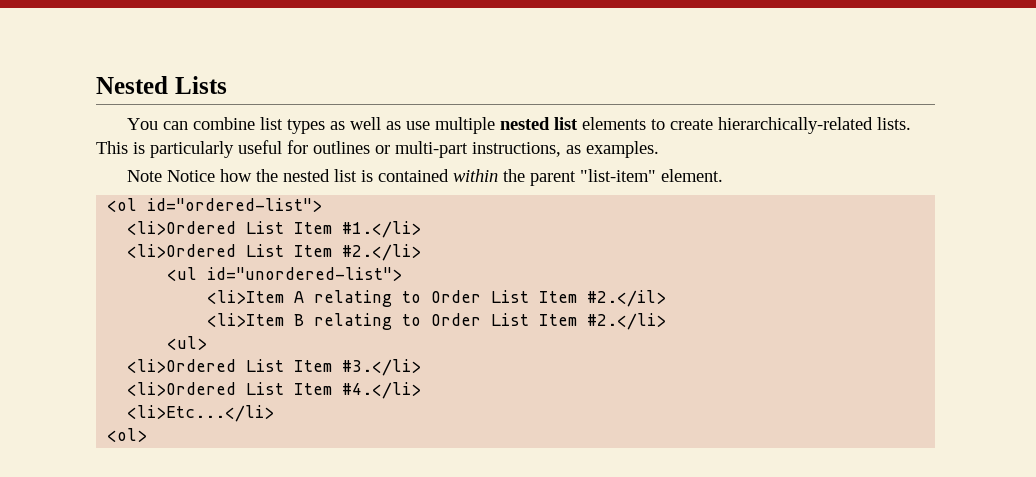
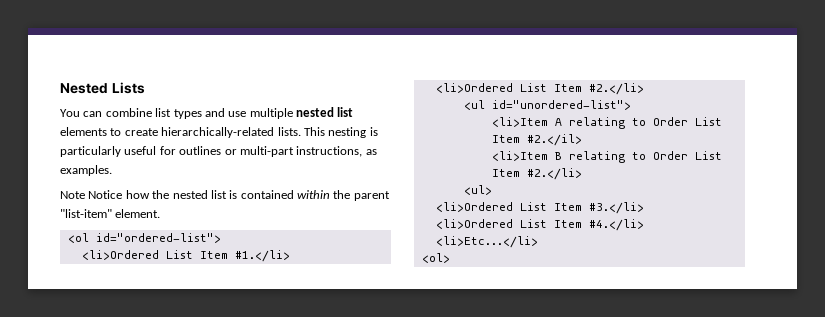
[329,117,401,130] as well as -> [204,108,225,117] and
(128, 147) none -> [328,127,367,138] nesting

